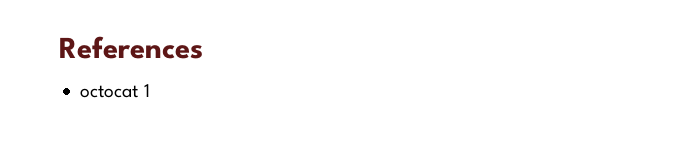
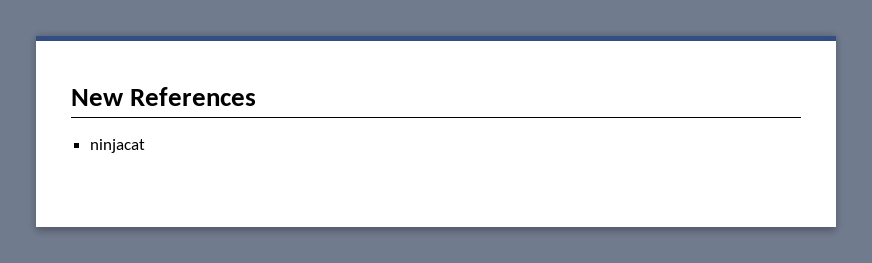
(59, 47) none -> [71,89,124,106] New
[80,84,150,98] octocat 1 -> [89,139,145,153] ninjacat

